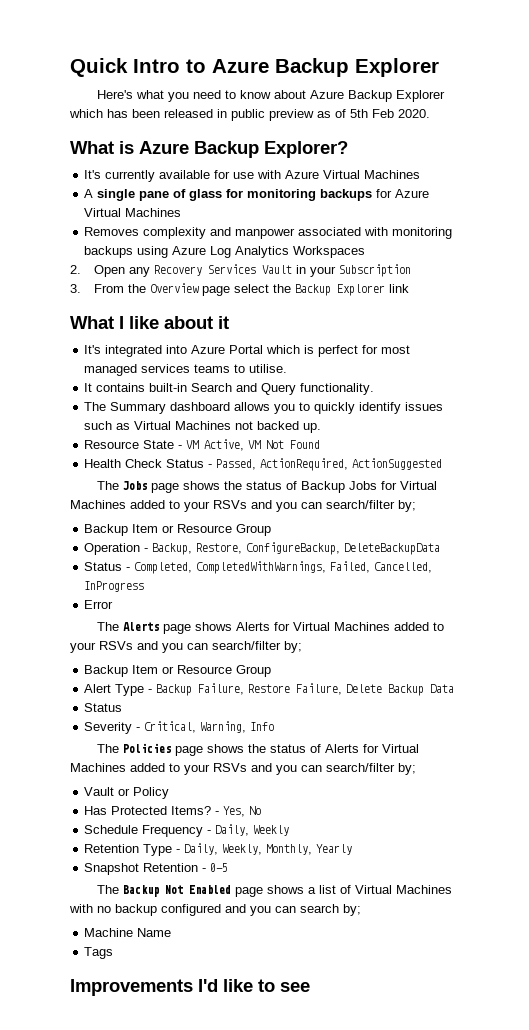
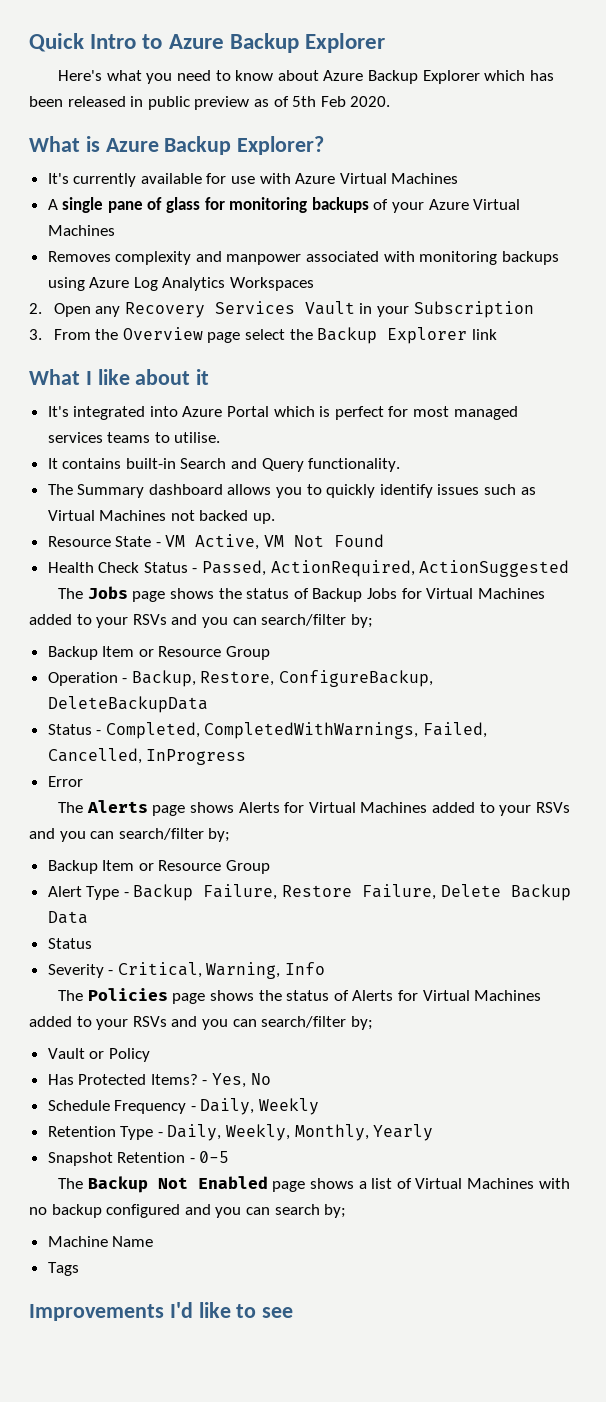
[376,189,393,198] for -> [373,199,425,213] of your

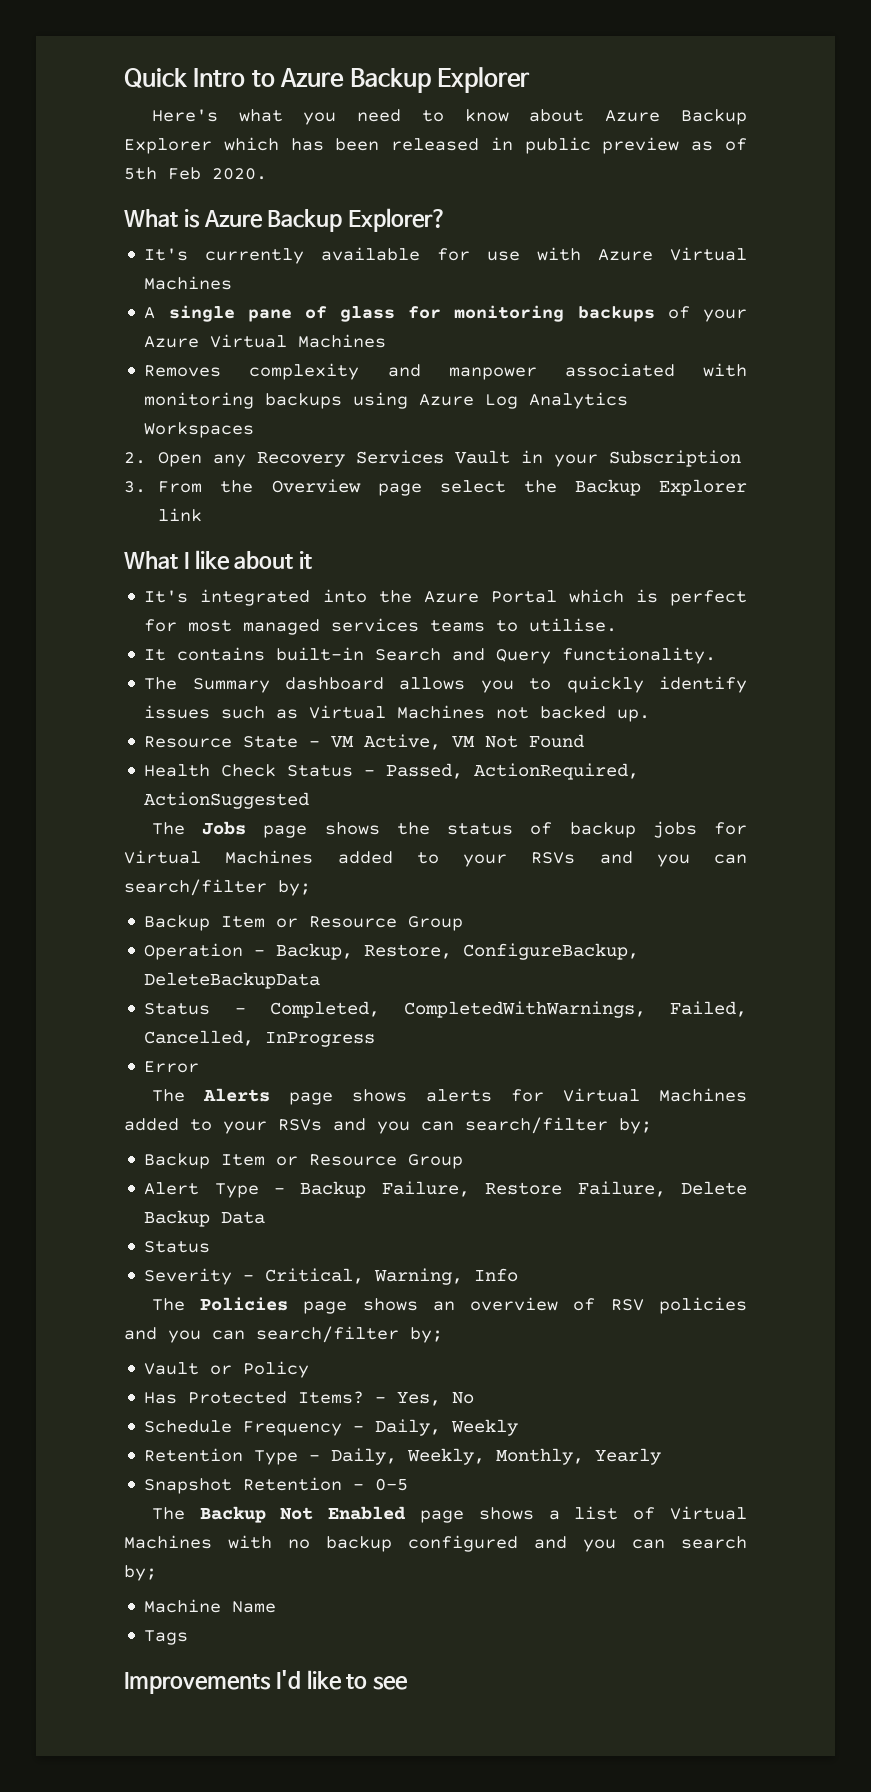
(178, 411) none -> [378,590,412,603] the
[312,588,397,602] Backup Jobs -> [569,821,697,838] backup jobs
[238,802,280,813] Alerts -> [425,1089,492,1102] alerts
[258,990,542,1001] [29,1016,167,1030] the status of Alerts for Virtual Machines added to your RSVs -> [432,1297,747,1314] an overview of RSV policies

